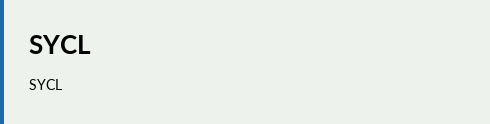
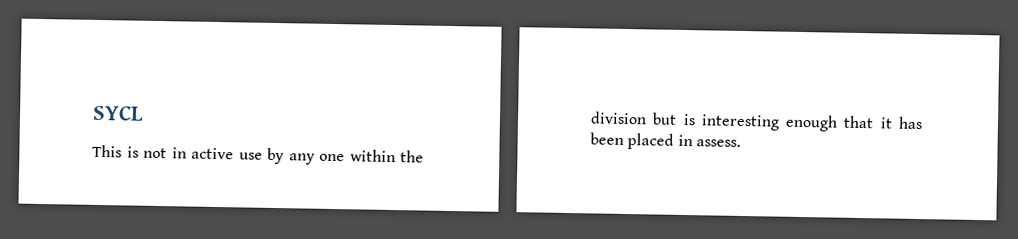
[29,79,62,90] SYCL -> [92,144,424,165] [590,111,923,132] [590,132,741,150] This is not in active use by any one within the division but is interesting enough that it has been placed in assess.

